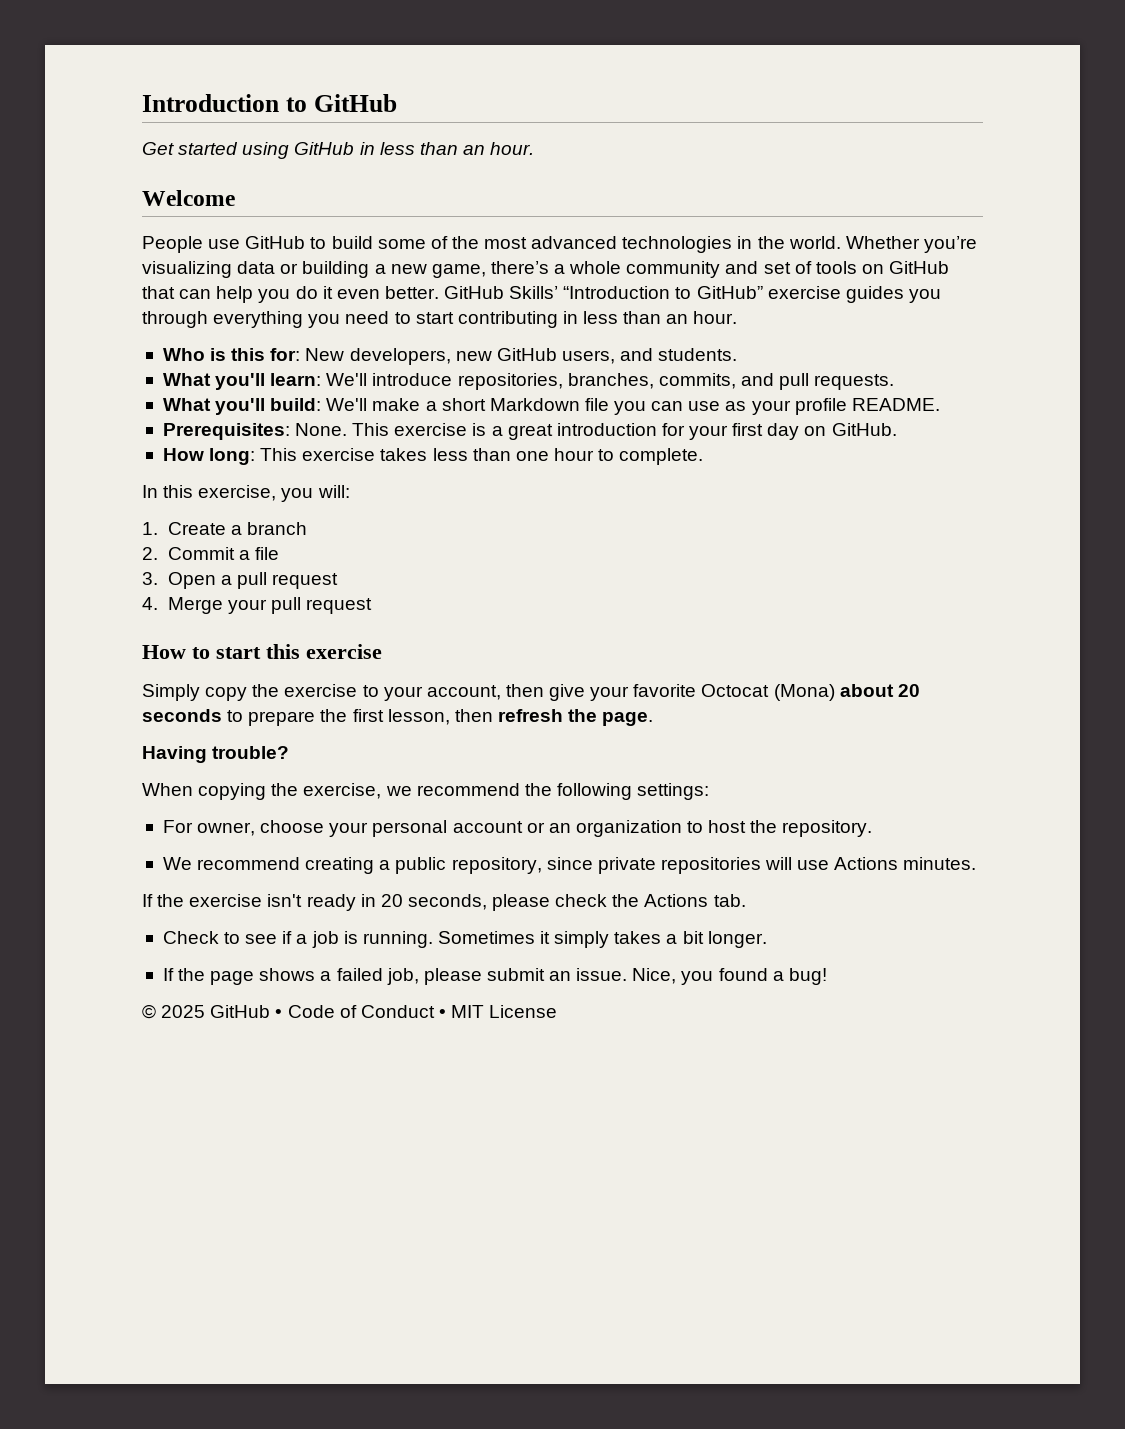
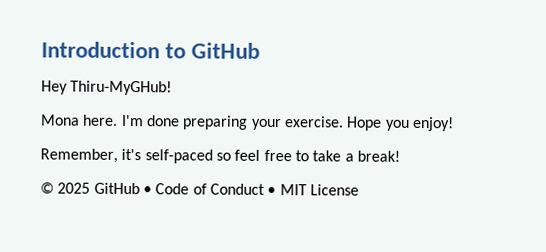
[142,142,535,159] [142,190,235,206] [142,236,977,253] [142,261,950,278] [142,286,941,303] [142,311,738,328] [162,348,738,365] [162,373,895,390] [162,398,940,415] [162,423,897,440] [162,448,704,465] [142,485,350,502] [142,522,307,535] [142,547,279,560] [142,572,338,589] [142,597,372,614] [142,644,382,659] [142,684,920,701] [142,709,654,726] [142,746,290,763] [142,783,710,800] [162,820,873,837] [162,857,977,874] [142,894,746,911] [162,931,767,948] [162,968,827,985] Get started using GitHub in less than an hour. // Welcome // People use GitHub to build some of the most advanced technologies in the world. Whether you’re visualizing data or building a new game, there’s a whole community and set of tools on GitHub that can help you do it even better. GitHub Skills’ “Introduction to GitHub” exercise guides you through everything you need to start contributing in less than an hour. // Who is this for: New developers, new GitHub users, and students. // What you'll learn: We'll introduce repositories, branches, commits, and pull requests. // What you'll build: We'll make a short Markdown file you can use as your profile README. // Prerequisites: None. This exercise is a great introduction for your first day on GitHub. // How long: This exercise takes less than one hour to complete. // In this exercise, you will: // 1. Create a branch // 2. Commit a file // 3. Open a pull request // 4. Merge your pull request // How to start this exercise // Simply copy the exercise to your account, then give your favorite Octocat (Mona) about 20 seconds to prepare the first lesson, then refresh the page. // Having trouble? // When copying the exercise, we recommend the following settings: // For owner, choose your personal account or an organization to host the repository. // We recommend creating a public repository, since private repositories will use Actions minutes. // If the exercise isn't ready in 20 seconds, please check the Actions tab. // Check to see if a job is running. Sometimes it simply takes a bit longer. // If the page shows a failed job, please submit an issue. Nice, you found a bug! -> [41,80,173,96] [40,114,454,132] [40,148,400,164] Hey Thiru-MyGHub! // Mona here. I'm done preparing your exercise. Hope you enjoy! // Remember, it's self-paced so feel free to take a break!

